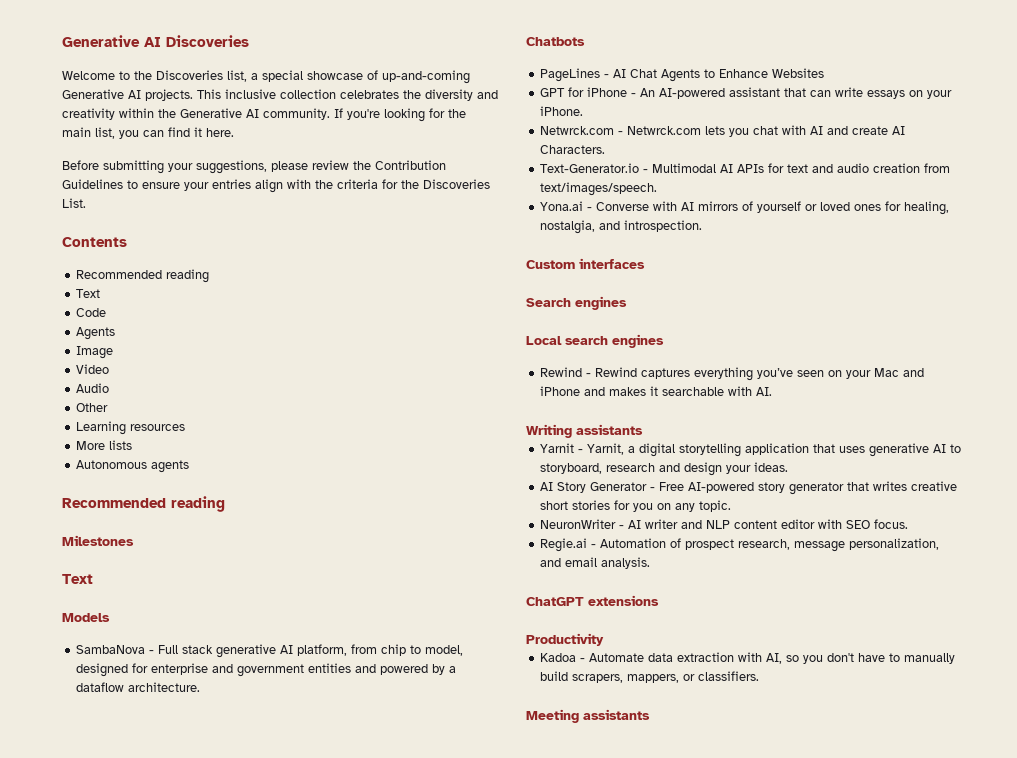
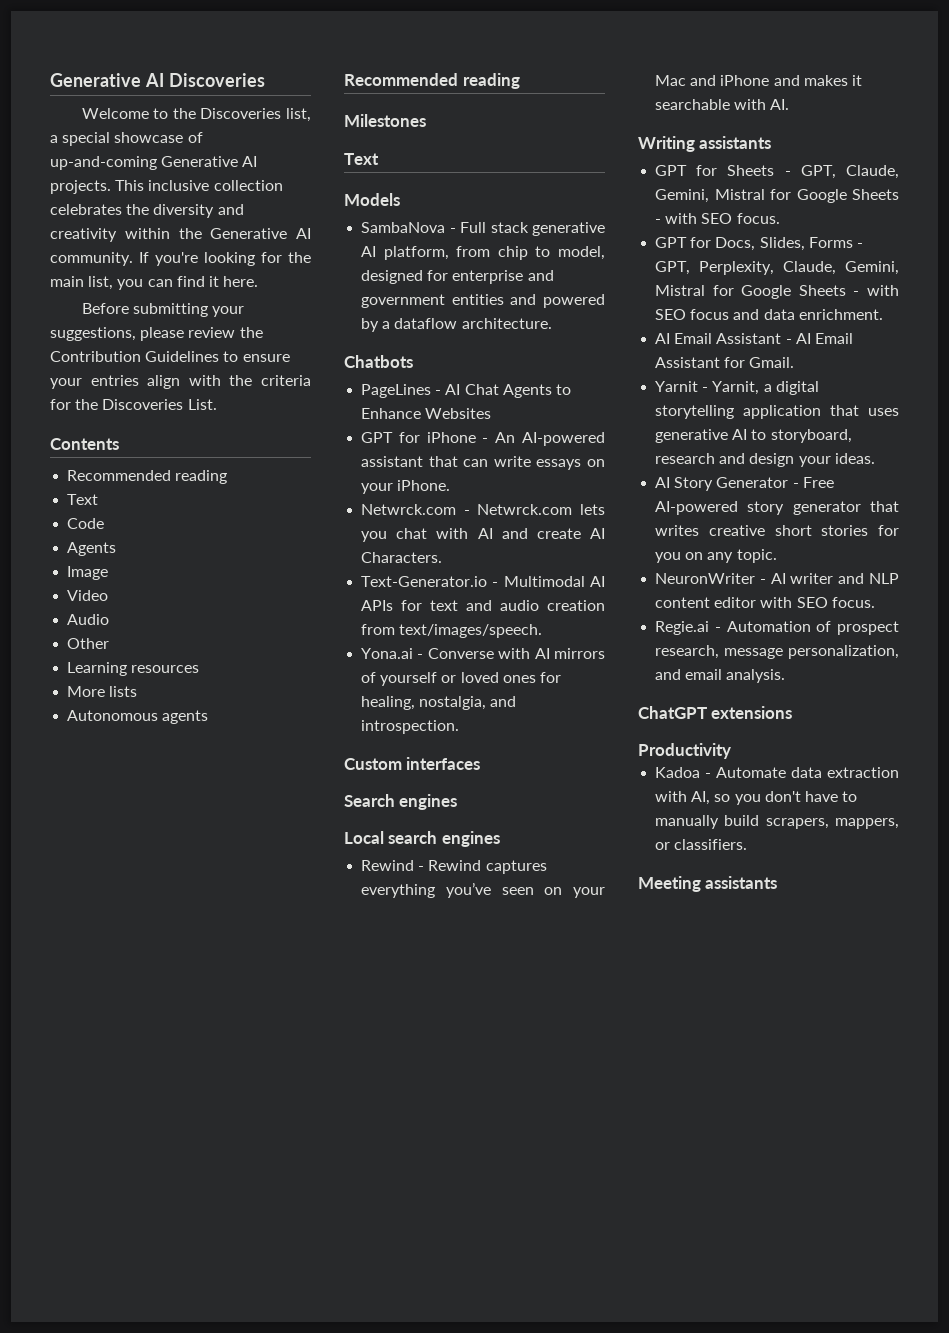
(643, 429) none -> [655,165,899,179] [655,189,899,203] [655,213,780,224] [655,237,863,251] [655,261,899,275] [655,285,899,299] [655,309,883,320] [655,333,853,344] [655,357,795,368] // GPT for Sheets - GPT, Claude, Gemini, Mistral for Google Sheets - with SEO focus. // GPT for Docs, Slides, Forms - GPT, Perplexity, Claude, Gemini, Mistral for Google Sheets - with SEO focus and data enrichment. // AI Email Assistant - AI Email Assistant for Gmail.

